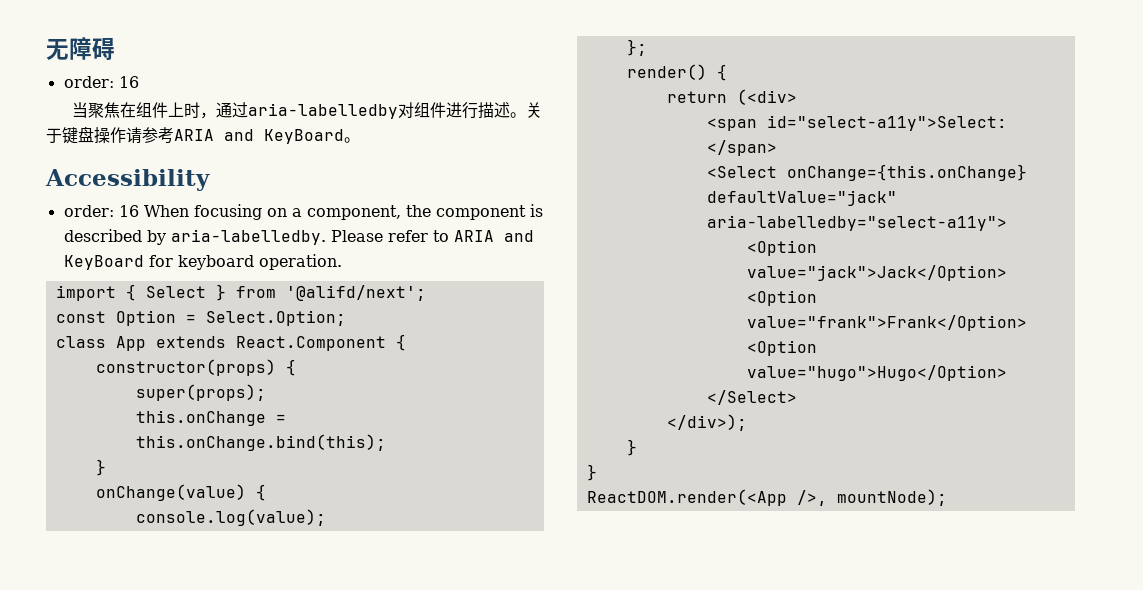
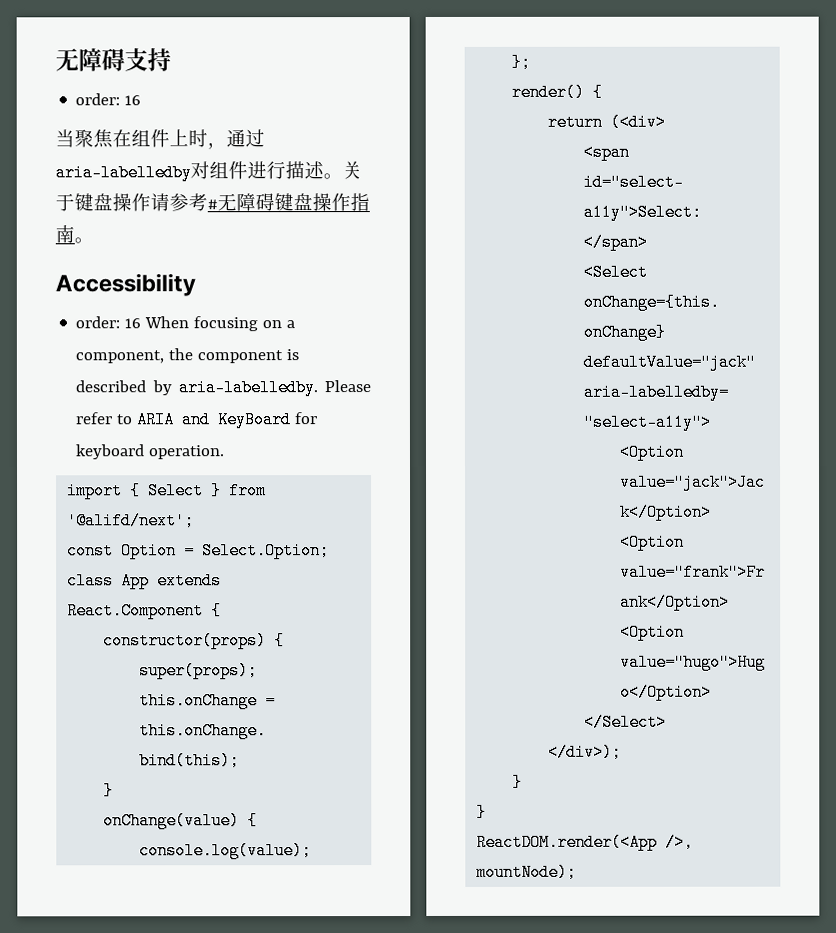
[46,37,115,60] 无障碍 -> [55,48,171,72] 无障碍支持
[174,129,344,144] ARIA and KeyBoard -> [207,193,370,212] [55,224,75,244] #无障碍键盘操作指南

